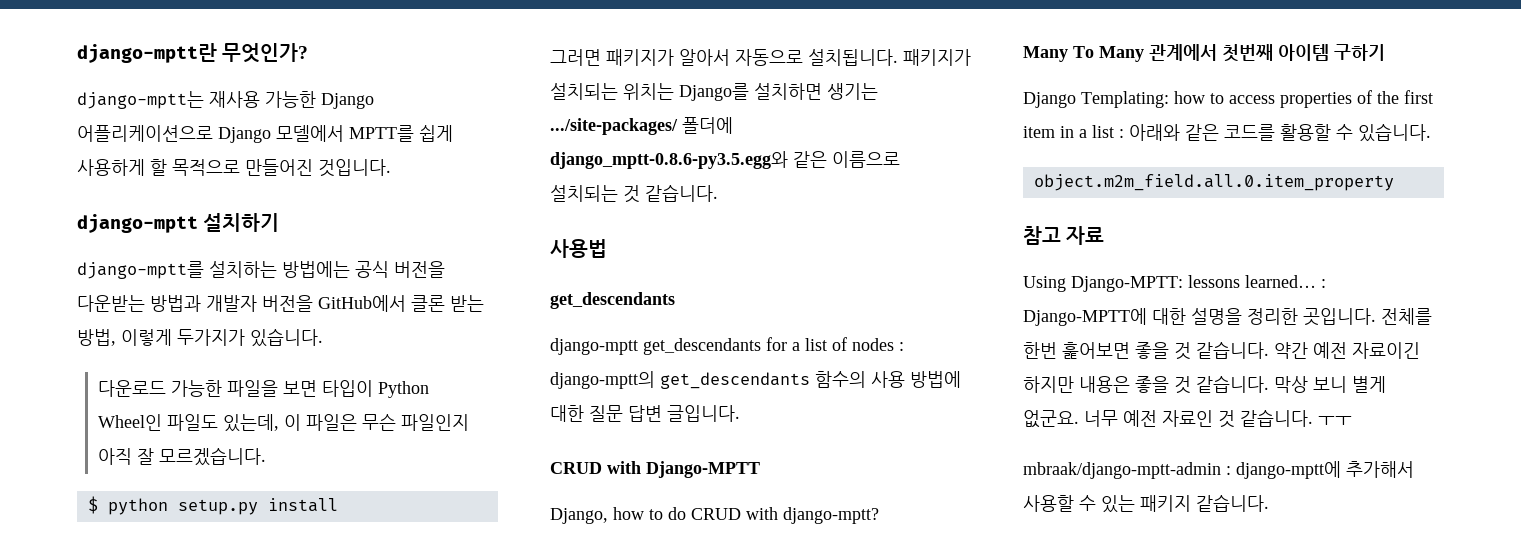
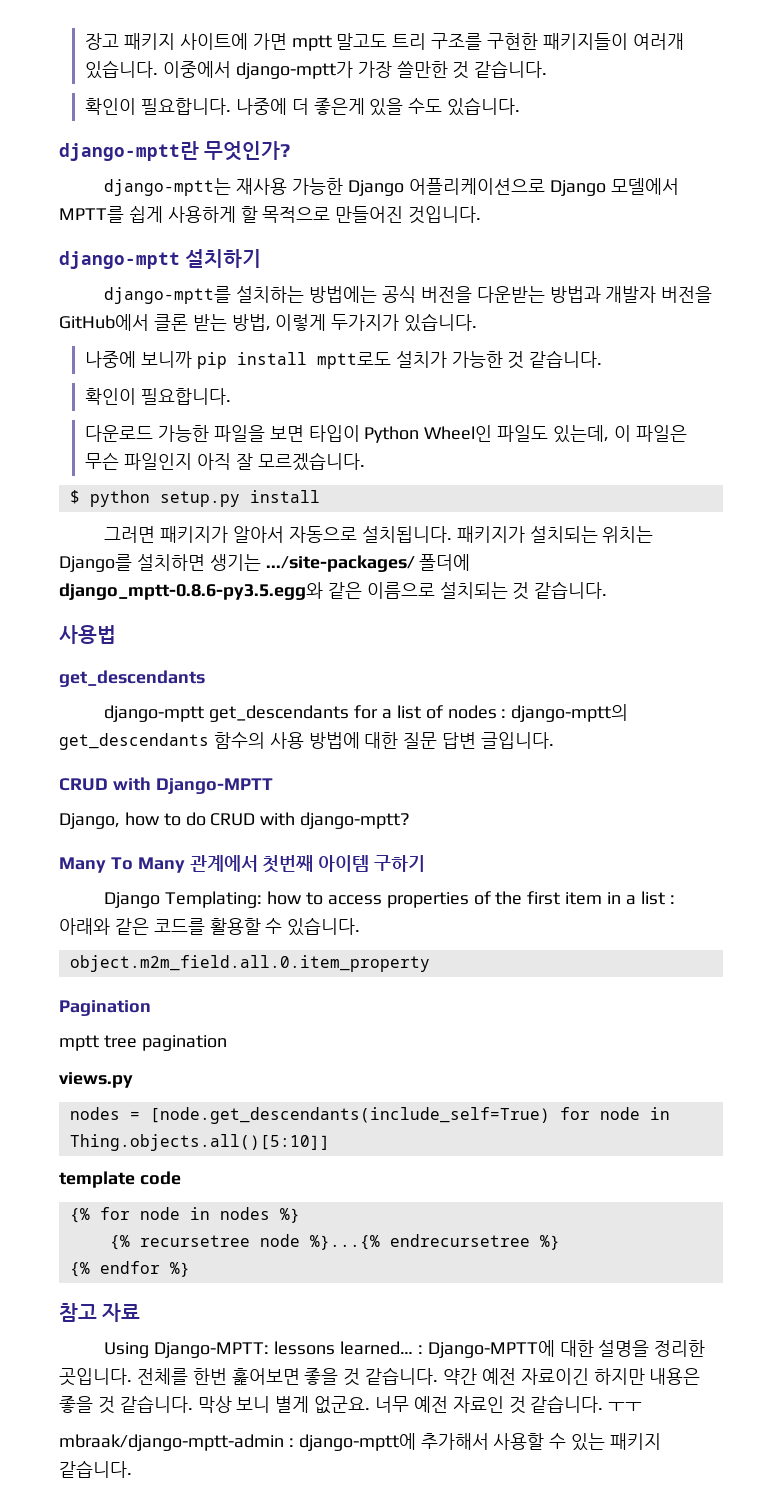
(77, 53) none -> [85,33,684,51] [85,60,548,79] [85,97,521,116] 장고 패키지 사이트에 가면 mptt 말고도 트리 구조를 구현한 패키지들이 여러개 있습니다. 이중에서 django-mptt가 가장 쓸만한 것 같습니다. // 확인이 필요합니다. 나중에 더 좋은게 있을 수도 있습니다. //
(323, 337) none -> [85,350,603,369] [85,388,231,405] // 나중에 보니까 pip install mptt로도 설치가 가능한 것 같습니다. // 확인이 필요합니다.
(1394, 182) none -> [59,1000,151,1016] [59,1035,227,1051] [59,1072,133,1088] [69,1107,670,1124] [69,1134,330,1151] [59,1171,181,1188] [69,1207,300,1223] [109,1234,560,1250] [69,1261,190,1277] // Pagination // mptt tree pagination // views.py // nodes = [node.get_descendants(include_self=True) for node in Thing.objects.all()[5:10]] // template code // {% for node in nodes %} // {% recursetree node %}...{% endrecursetree %} // {% endfor %}

